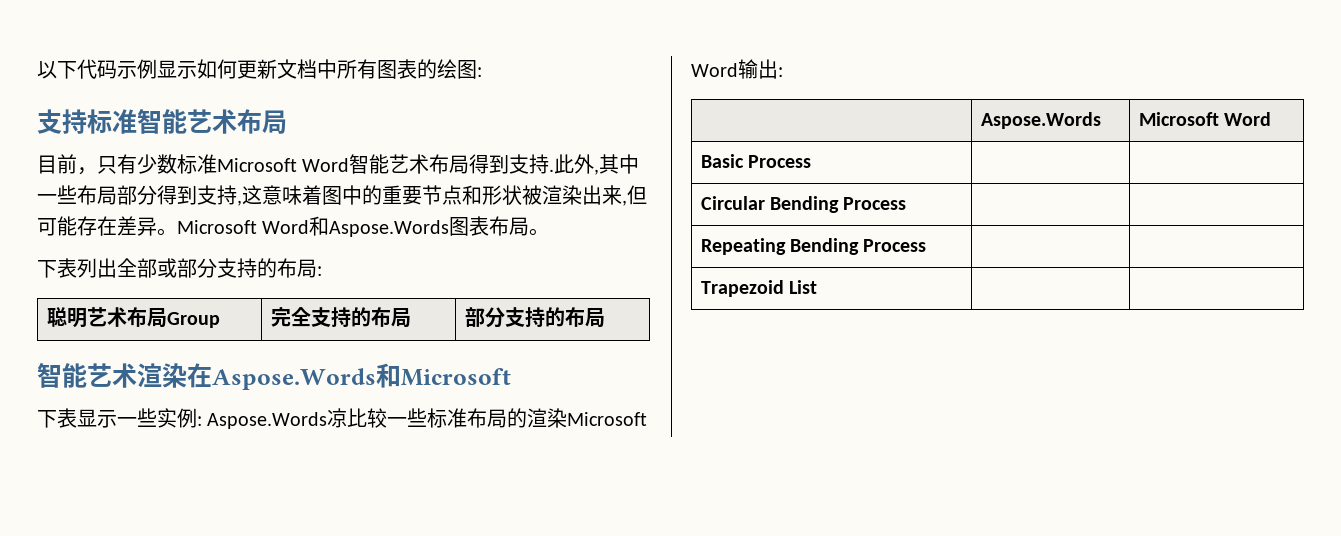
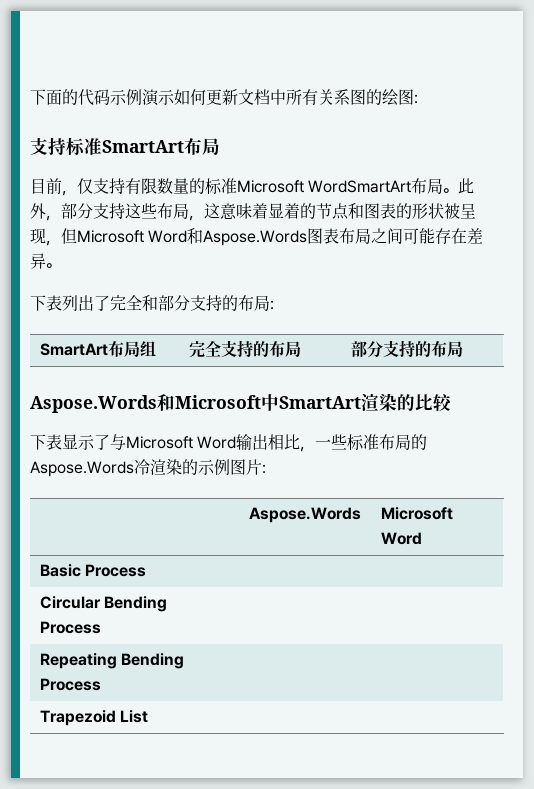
[37,61,77,79] 以下 -> [30,89,78,105] 下面的
[157,60,177,78] 显 -> [142,89,160,106] 演
[377,59,417,79] 图表 -> [318,89,366,105] 关系图
[137,109,237,134] 智能艺术 -> [102,140,184,153] SmartArt
[97,154,640,175] [37,185,647,206] [37,216,177,236] 只有少数标准Microsoft Word智能艺术布局得到支持.此外,其中一些布局部分得到支持,这意味着图中的重要节点和形状被渲染出来,但可能存在差异。 -> [77,178,475,195] [30,203,476,221] [30,228,77,246] 仅支持有限数量的标准Microsoft WordSmartArt布局。此外，部分支持这些布局，这意味着显着的节点和图表的形状被呈现，但
(530, 226) none -> [371,228,484,244] [30,253,46,269] 之间可能存在差异
[117,258,177,278] 全部或 -> [94,295,158,311] 了完全和
[46,307,220,328] 聪明艺术布局Group -> [39,340,156,357] SmartArt布局组
[37,363,212,388] 智能艺术渲染在 -> (463, 349) none
[37,408,648,429] [691,59,778,79] // 下表显示一些实例: Aspose.Words凉比较一些标准布局的渲染Microsoft Word输出 -> [261,393,452,411] [30,434,428,452] [30,459,262,477] 中SmartArt渲染的比较 // 下表显示了与Microsoft Word输出相比，一些标准布局的Aspose.Words冷渲染的示例图片

